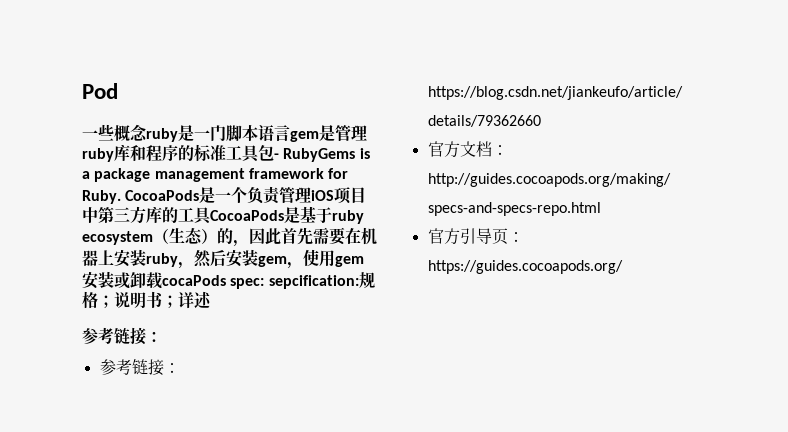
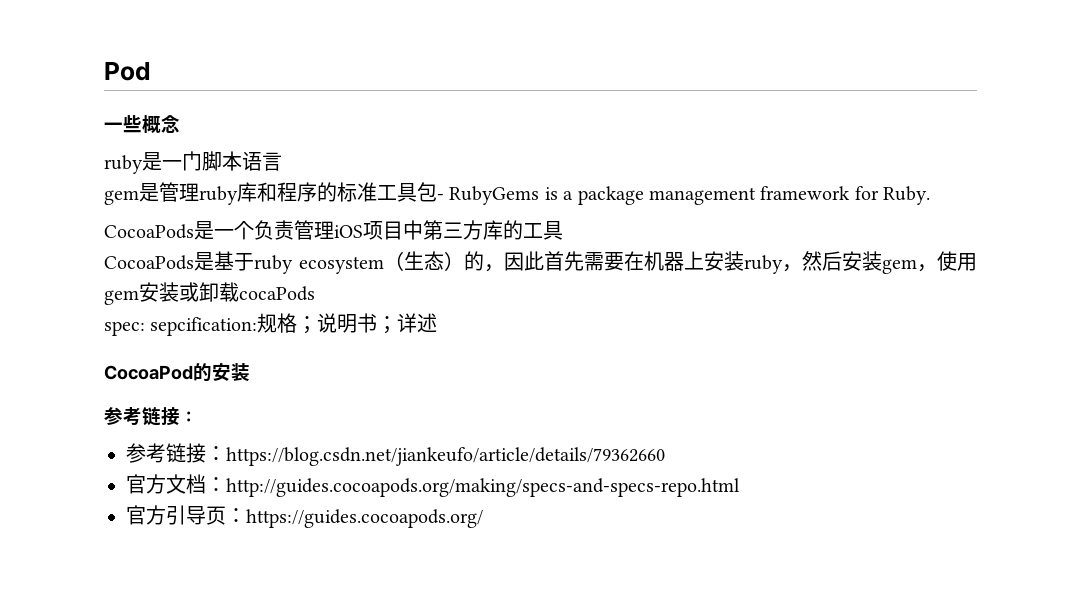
(147, 132) none -> (180, 124) //
(290, 133) none -> (282, 161) //
(121, 197) none -> (931, 195) //
(212, 216) none -> (563, 230) //
(226, 280) none -> (315, 293) //
(211, 300) none -> [104,363,250,382] // CocoaPod的安装

